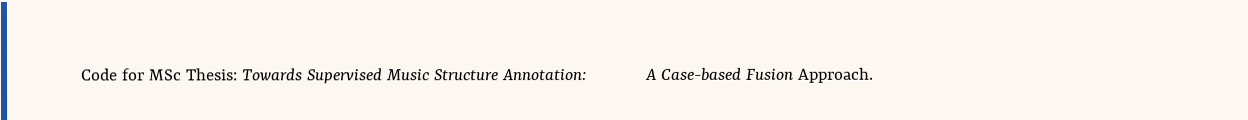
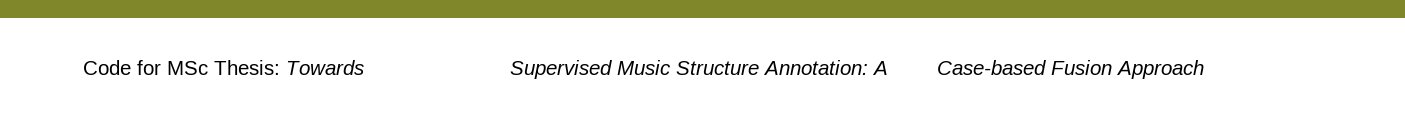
[797,67,874,83] Approach. -> [1116,60,1204,79] Approach

